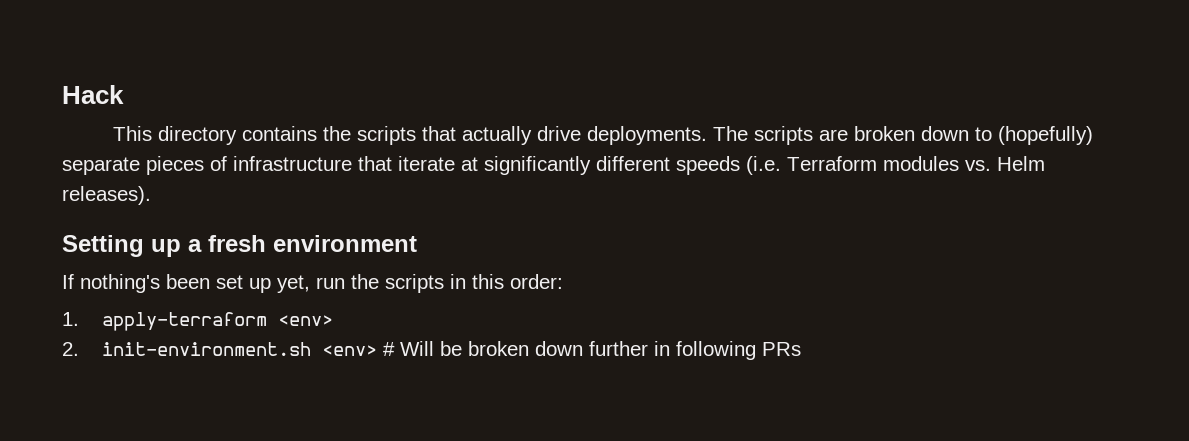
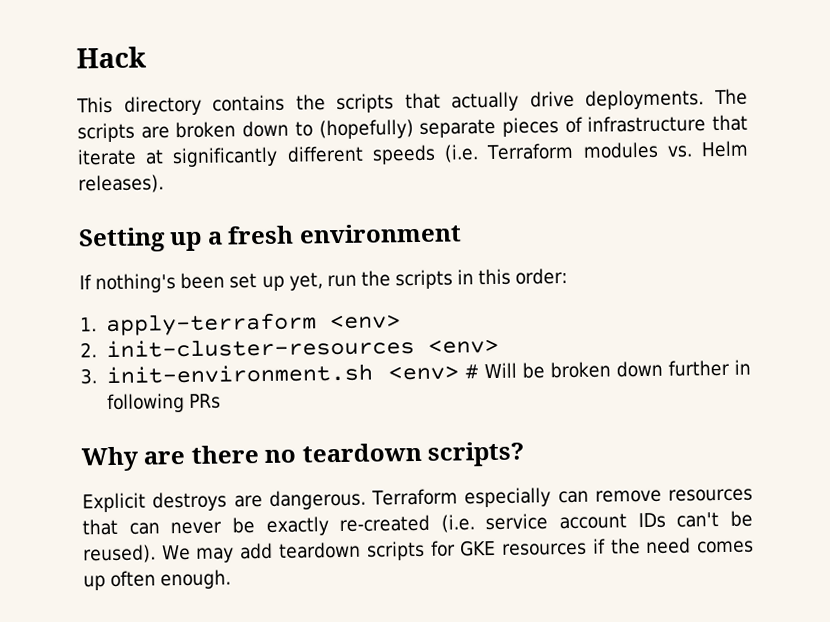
(79, 349) none -> [105,337,499,359] [80,368,97,385] init-cluster-resources <env> // 3.
(801, 349) none -> [81,441,526,472] [82,487,753,513] [82,510,753,536] [83,537,755,564] [83,569,232,591] // Why are there no teardown scripts? // Explicit destroys are dangerous. Terraform especially can remove resources that can never be exactly re-created (i.e. service account IDs can't be reused). We may add teardown scripts for GKE resources if the need comes up often enough.

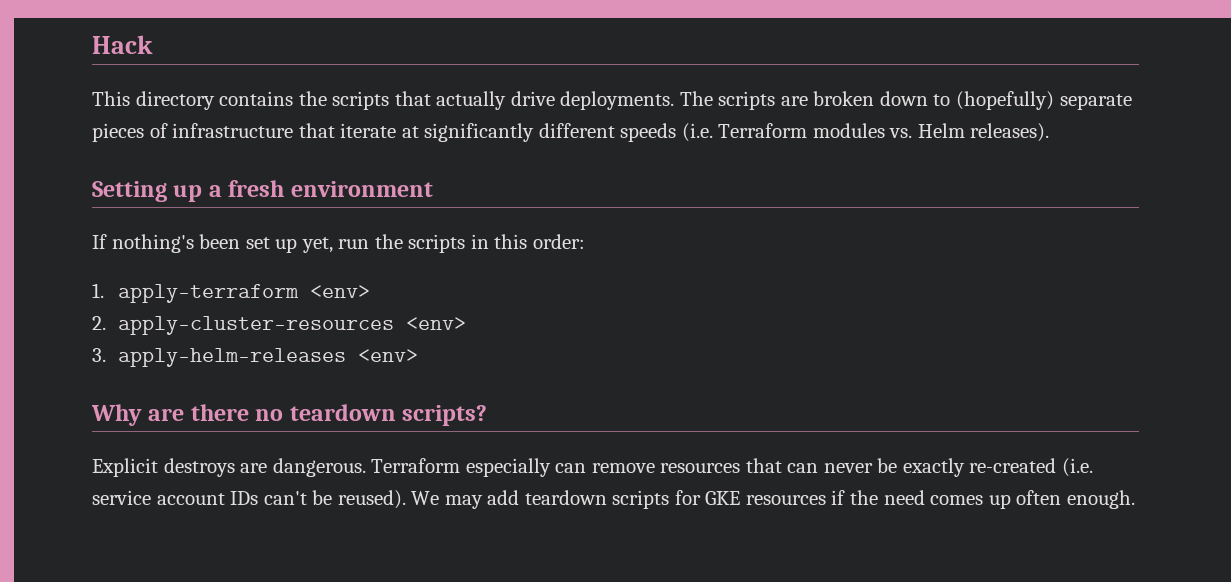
[105,337,415,359] init-cluster-resources -> [118,316,395,335] apply-cluster-resources
[105,359,751,385] [106,393,221,414] init-environment.sh <env> # Will be broken down further in following PRs -> [118,348,419,367] apply-helm-releases <env>

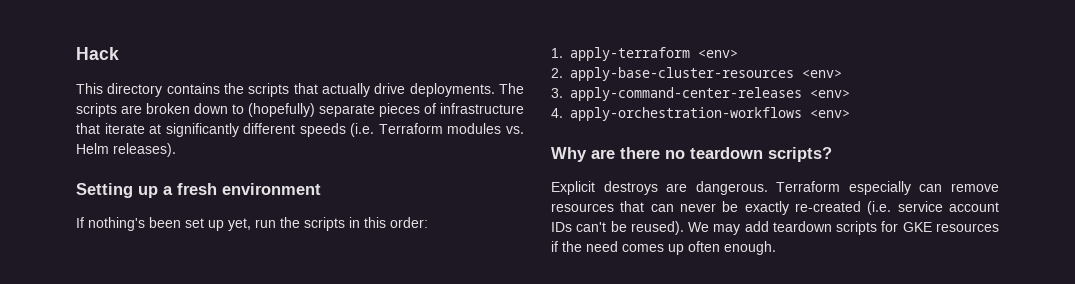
[118,316,395,335] apply-cluster-resources -> [570,67,794,81] apply-base-cluster-resources
[118,348,347,367] apply-helm-releases -> [570,87,850,101] [551,107,802,121] apply-command-center-releases <env> // 4. apply-orchestration-workflows

